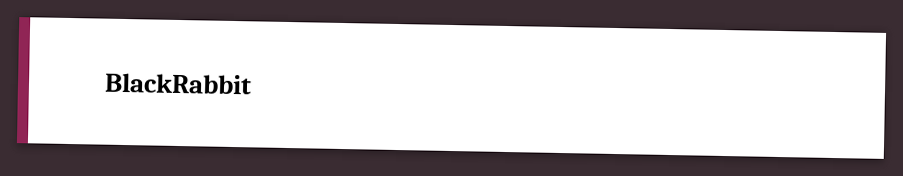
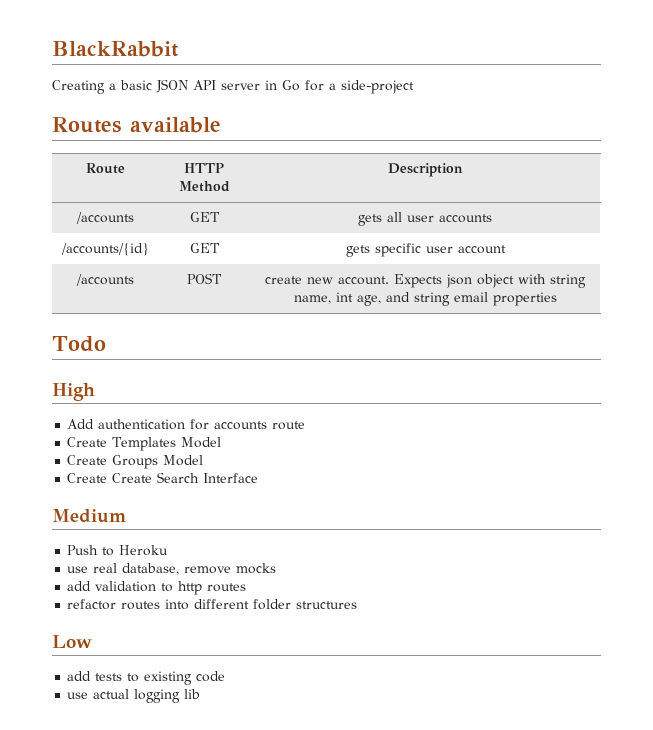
(252, 83) none -> [52,79,414,94] [52,117,221,133] [86,163,125,174] [184,163,224,173] [178,181,230,192] [387,163,463,177] [76,212,134,224] [189,212,220,222] [358,212,492,226] [61,243,149,256] [189,243,220,253] [345,243,506,257] [76,274,134,286] [187,273,222,284] [265,274,586,288] [293,292,557,306] [52,336,106,352] [52,383,95,401] [67,419,306,430] [67,437,222,451] [67,455,204,469] [67,472,259,483] [52,509,126,523] [67,545,169,556] [67,563,277,575] [67,581,247,595] [67,599,358,610] [52,635,92,648] [67,671,226,685] [67,689,201,703] // Creating a basic JSON API server in Go for a side-project // Routes available // Route | HTTP Method | Description // /accounts | GET | gets all user accounts // /accounts/{id} | GET | gets specific user account // /accounts | POST | create new account. Expects json object with string name, int age, and string email properties // Todo // High // Add authentication for accounts route // Create Templates Model // Create Groups Model // Create Create Search Interface // Medium // Push to Heroku // use real database, remove mocks // add validation to http routes // refactor routes into different folder structures // Low // add tests to existing code // use actual logging lib

